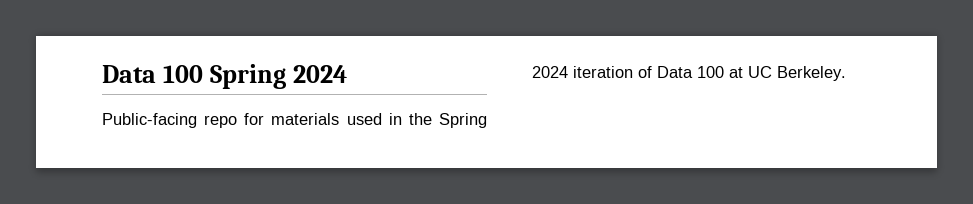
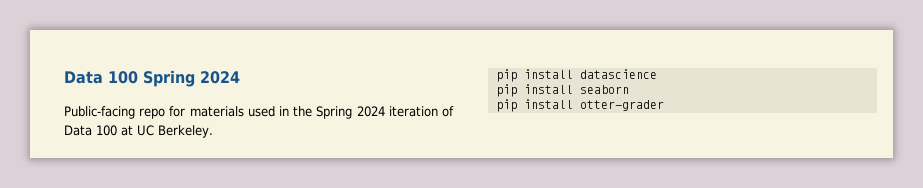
(846, 73) none -> [495,69,657,82] [495,84,629,97] [495,99,664,112] // pip install datascience // pip install seaborn // pip install otter-grader

